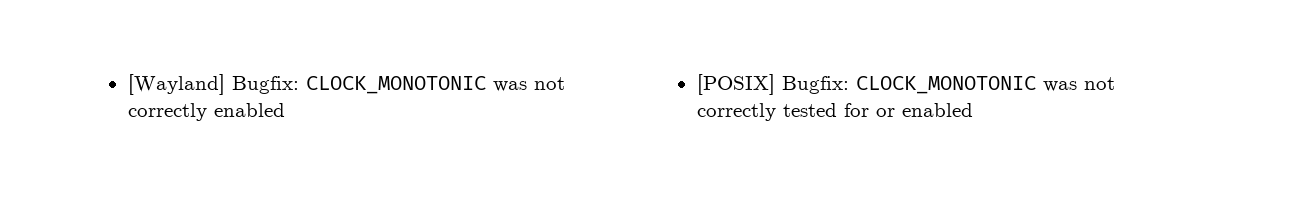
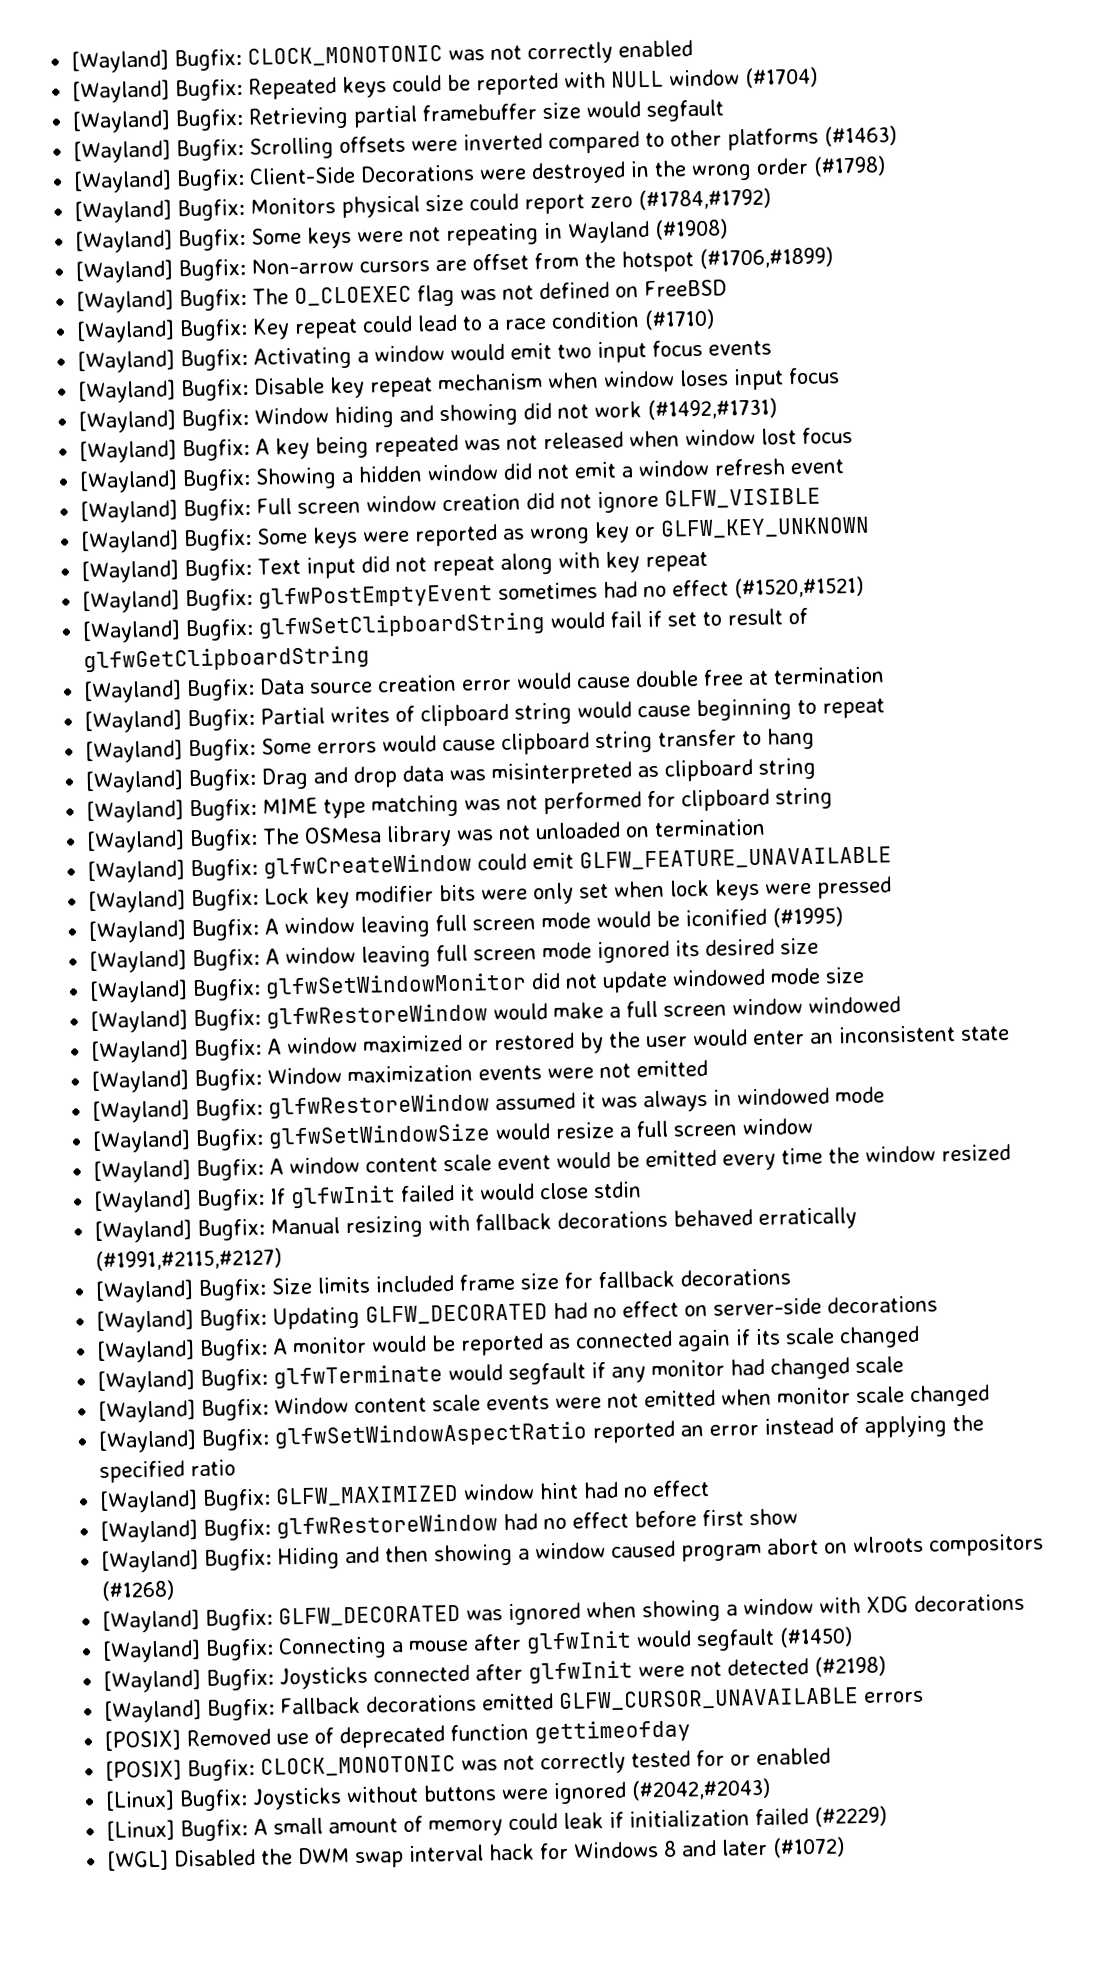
(285, 110) none -> [72,66,819,104] [72,99,725,134] [73,125,898,164] [73,155,887,194] [74,187,772,224] [75,218,729,254] [75,246,834,284] [76,279,728,314] [76,308,716,344] [77,339,773,374] [78,367,841,404] [78,397,778,434] [79,426,854,464] [79,458,845,494] [80,487,822,524] [80,516,871,554] [81,551,709,584] [82,575,865,614] [82,607,809,644] [83,645,371,673] [83,666,886,704] [84,698,886,734] [85,727,816,764] [85,757,817,794] [86,787,834,824] [86,818,767,854] [87,846,893,884] [88,876,893,914] [88,906,844,944] [89,937,820,974] [89,966,866,1004] [90,996,902,1034] [91,1025,1011,1064] [91,1059,709,1094] [92,1086,886,1124] [92,1117,814,1154] [93,1143,1012,1184] [93,1181,643,1214] [94,1207,858,1244] [95,1247,283,1272] [95,1268,792,1304] [96,1295,939,1334] [96,1325,921,1364] [97,1356,905,1394] [98,1384,991,1424] [98,1414,985,1454] [99,1459,237,1484] [99,1479,711,1514] [100,1508,799,1544] [101,1533,1045,1574] [101,1579,176,1602] [102,1593,1026,1633] [102,1626,854,1663] [103,1655,887,1693] [104,1687,925,1723] [104,1719,692,1751] // [Wayland] Bugfix: Repeated keys could be reported with NULL window (#1704) // [Wayland] Bugfix: Retrieving partial framebuffer size would segfault // [Wayland] Bugfix: Scrolling offsets were inverted compared to other platforms (#1463) // [Wayland] Bugfix: Client-Side Decorations were destroyed in the wrong order (#1798) // [Wayland] Bugfix: Monitors physical size could report zero (#1784,#1792) // [Wayland] Bugfix: Some keys were not repeating in Wayland (#1908) // [Wayland] Bugfix: Non-arrow cursors are offset from the hotspot (#1706,#1899) // [Wayland] Bugfix: The O_CLOEXEC flag was not defined on FreeBSD // [Wayland] Bugfix: Key repeat could lead to a race condition (#1710) // [Wayland] Bugfix: Activating a window would emit two input focus events // [Wayland] Bugfix: Disable key repeat mechanism when window loses input focus // [Wayland] Bugfix: Window hiding and showing did not work (#1492,#1731) // [Wayland] Bugfix: A key being repeated was not released when window lost focus // [Wayland] Bugfix: Showing a hidden window did not emit a window refresh event // [Wayland] Bugfix: Full screen window creation did not ignore GLFW_VISIBLE // [Wayland] Bugfix: Some keys were reported as wrong key or GLFW_KEY_UNKNOWN // [Wayland] Bugfix: Text input did not repeat along with key repeat // [Wayland] Bugfix: glfwPostEmptyEvent sometimes had no effect (#1520,#1521) // [Wayland] Bugfix: glfwSetClipboardString would fail if set to result of glfwGetClipboardString // [Wayland] Bugfix: Data source creation error would cause double free at termination // [Wayland] Bugfix: Partial writes of clipboard string would cause beginning to repeat // [Wayland] Bugfix: Some errors would cause clipboard string transfer to hang // [Wayland] Bugfix: Drag and drop data was misinterpreted as clipboard string // [Wayland] Bugfix: MIME type matching was not performed for clipboard string // [Wayland] Bugfix: The OSMesa library was not unloaded on termination // [Wayland] Bugfix: glfwCreateWindow could emit GLFW_FEATURE_UNAVAILABLE // [Wayland] Bugfix: Lock key modifier bits were only set when lock keys were pressed // [Wayland] Bugfix: A window leaving full screen mode would be iconified (#1995) // [Wayland] Bugfix: A window leaving full screen mode ignored its desired size // [Wayland] Bugfix: glfwSetWindowMonitor did not update windowed mode size // [Wayland] Bugfix: glfwRestoreWindow would make a full screen window windowed // [Wayland] Bugfix: A window maximized or restored by the user would enter an inconsistent state // [Wayland] Bugfix: Window maximization events were not emitted // [Wayland] Bugfix: glfwRestoreWindow assumed it was always in windowed mode // [Wayland] Bugfix: glfwSetWindowSize would resize a full screen window // [Wayland] Bugfix: A window content scale event would be emitted every time the window resized // [Wayland] Bugfix: If glfwInit failed it would close stdin // [Wayland] Bugfix: Manual resizing with fallback decorations behaved erratically (#1991,#2115,#2127) // [Wayland] Bugfix: Size limits included frame size for fallback decorations // [Wayland] Bugfix: Updating GLFW_DECORATED had no effect on server-side decorations // [Wayland] Bugfix: A monitor would be reported as connected again if its scale changed // [Wayland] Bugfix: glfwTerminate would segfault if any monitor had changed scale // [Wayland] Bugfix: Window content scale events were not emitted when monitor scale changed // [Wayland] Bugfix: glfwSetWindowAspectRatio reported an error instead of applying the specified ratio // [Wayland] Bugfix: GLFW_MAXIMIZED window hint had no effect // [Wayland] Bugfix: glfwRestoreWindow had no effect before first show // [Wayland] Bugfix: Hiding and then showing a window caused program abort on wlroots compositors (#1268) // [Wayland] Bugfix: GLFW_DECORATED was ignored when showing a window with XDG decorations // [Wayland] Bugfix: Connecting a mouse after glfwInit would segfault (#1450) // [Wayland] Bugfix: Joysticks connected after glfwInit were not detected (#2198) // [Wayland] Bugfix: Fallback decorations emitted GLFW_CURSOR_UNAVAILABLE errors // [POSIX] Removed use of deprecated function gettimeofday
(973, 110) none -> [105,1777,772,1812] [106,1805,888,1842] [106,1836,846,1871] // [Linux] Bugfix: Joysticks without buttons were ignored (#2042,#2043) // [Linux] Bugfix: A small amount of memory could leak if initialization failed (#2229) // [WGL] Disabled the DWM swap interval hack for Windows 8 and later (#1072)

